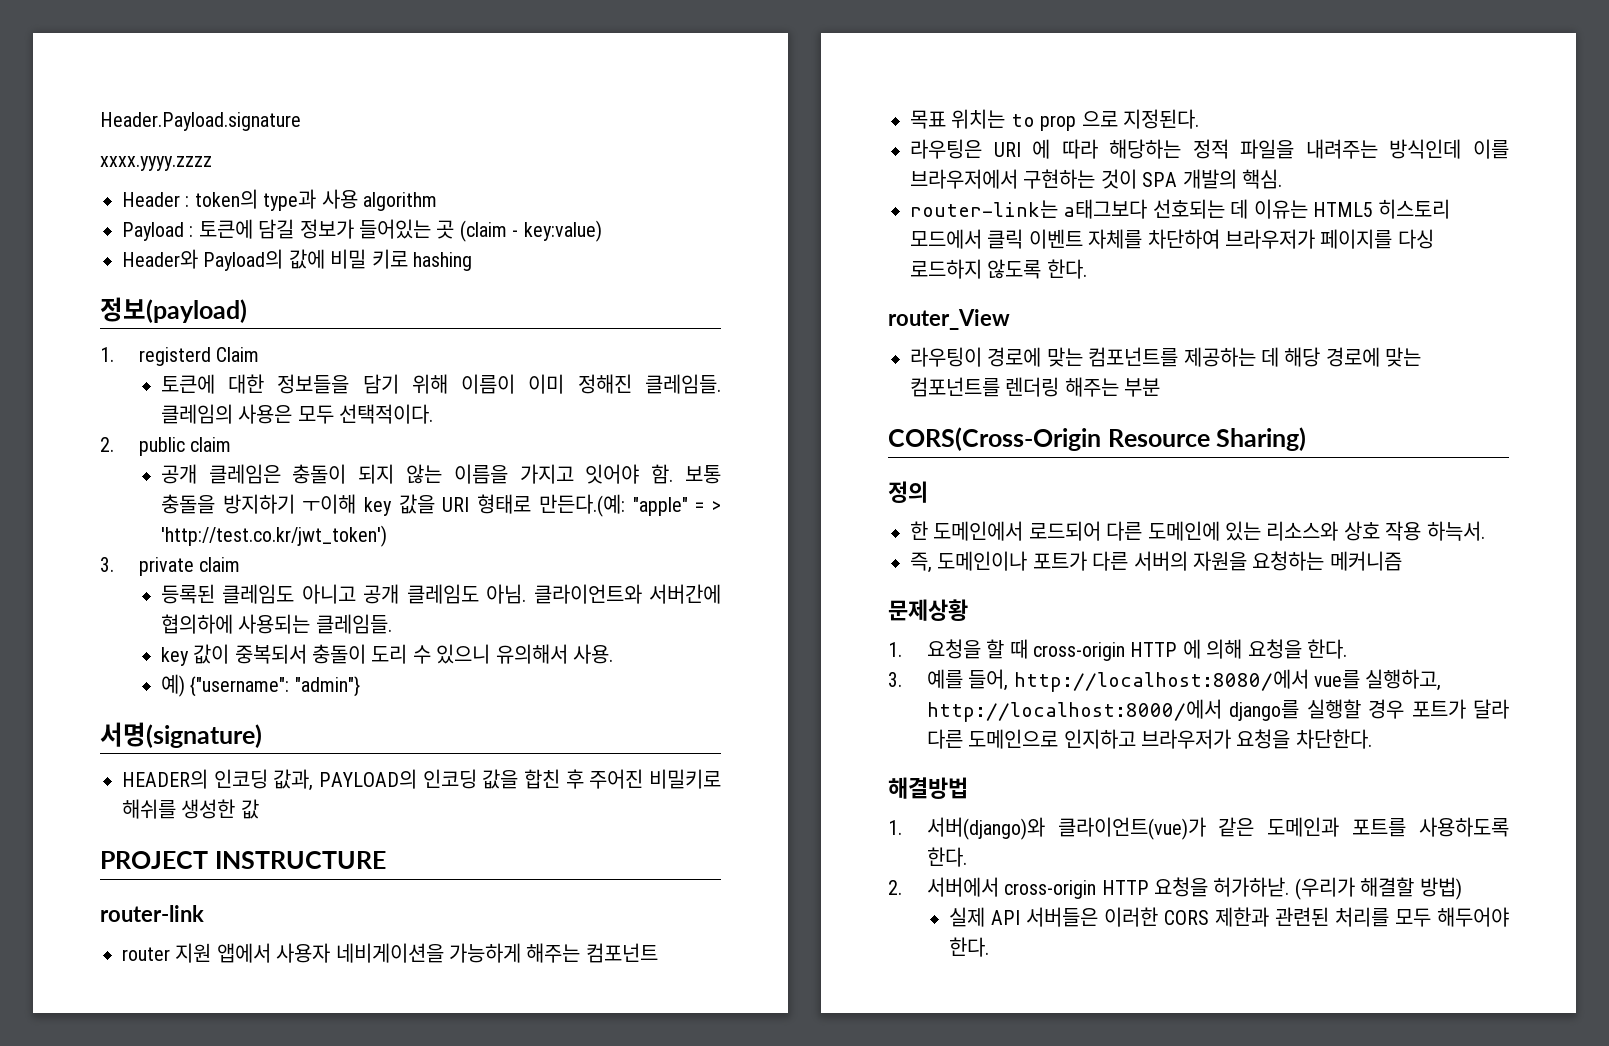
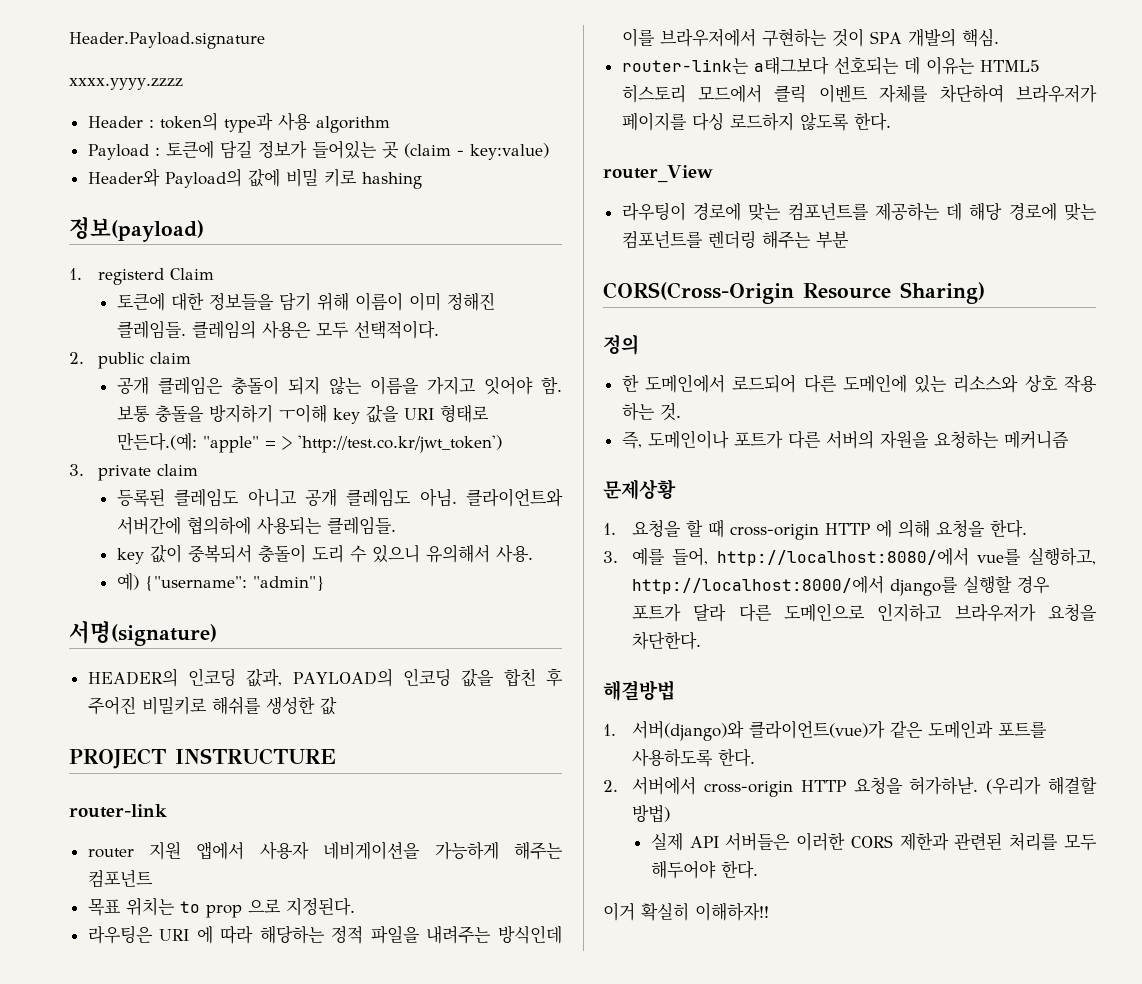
[1426,521,1485,541] 하늑서. -> [621,403,681,421] 하는 것.
(989, 947) none -> [603,902,769,921] // 이거 확실히 이해하자!!

